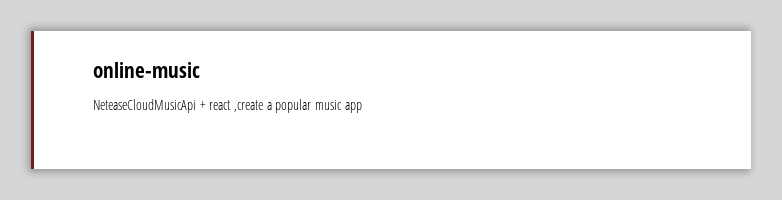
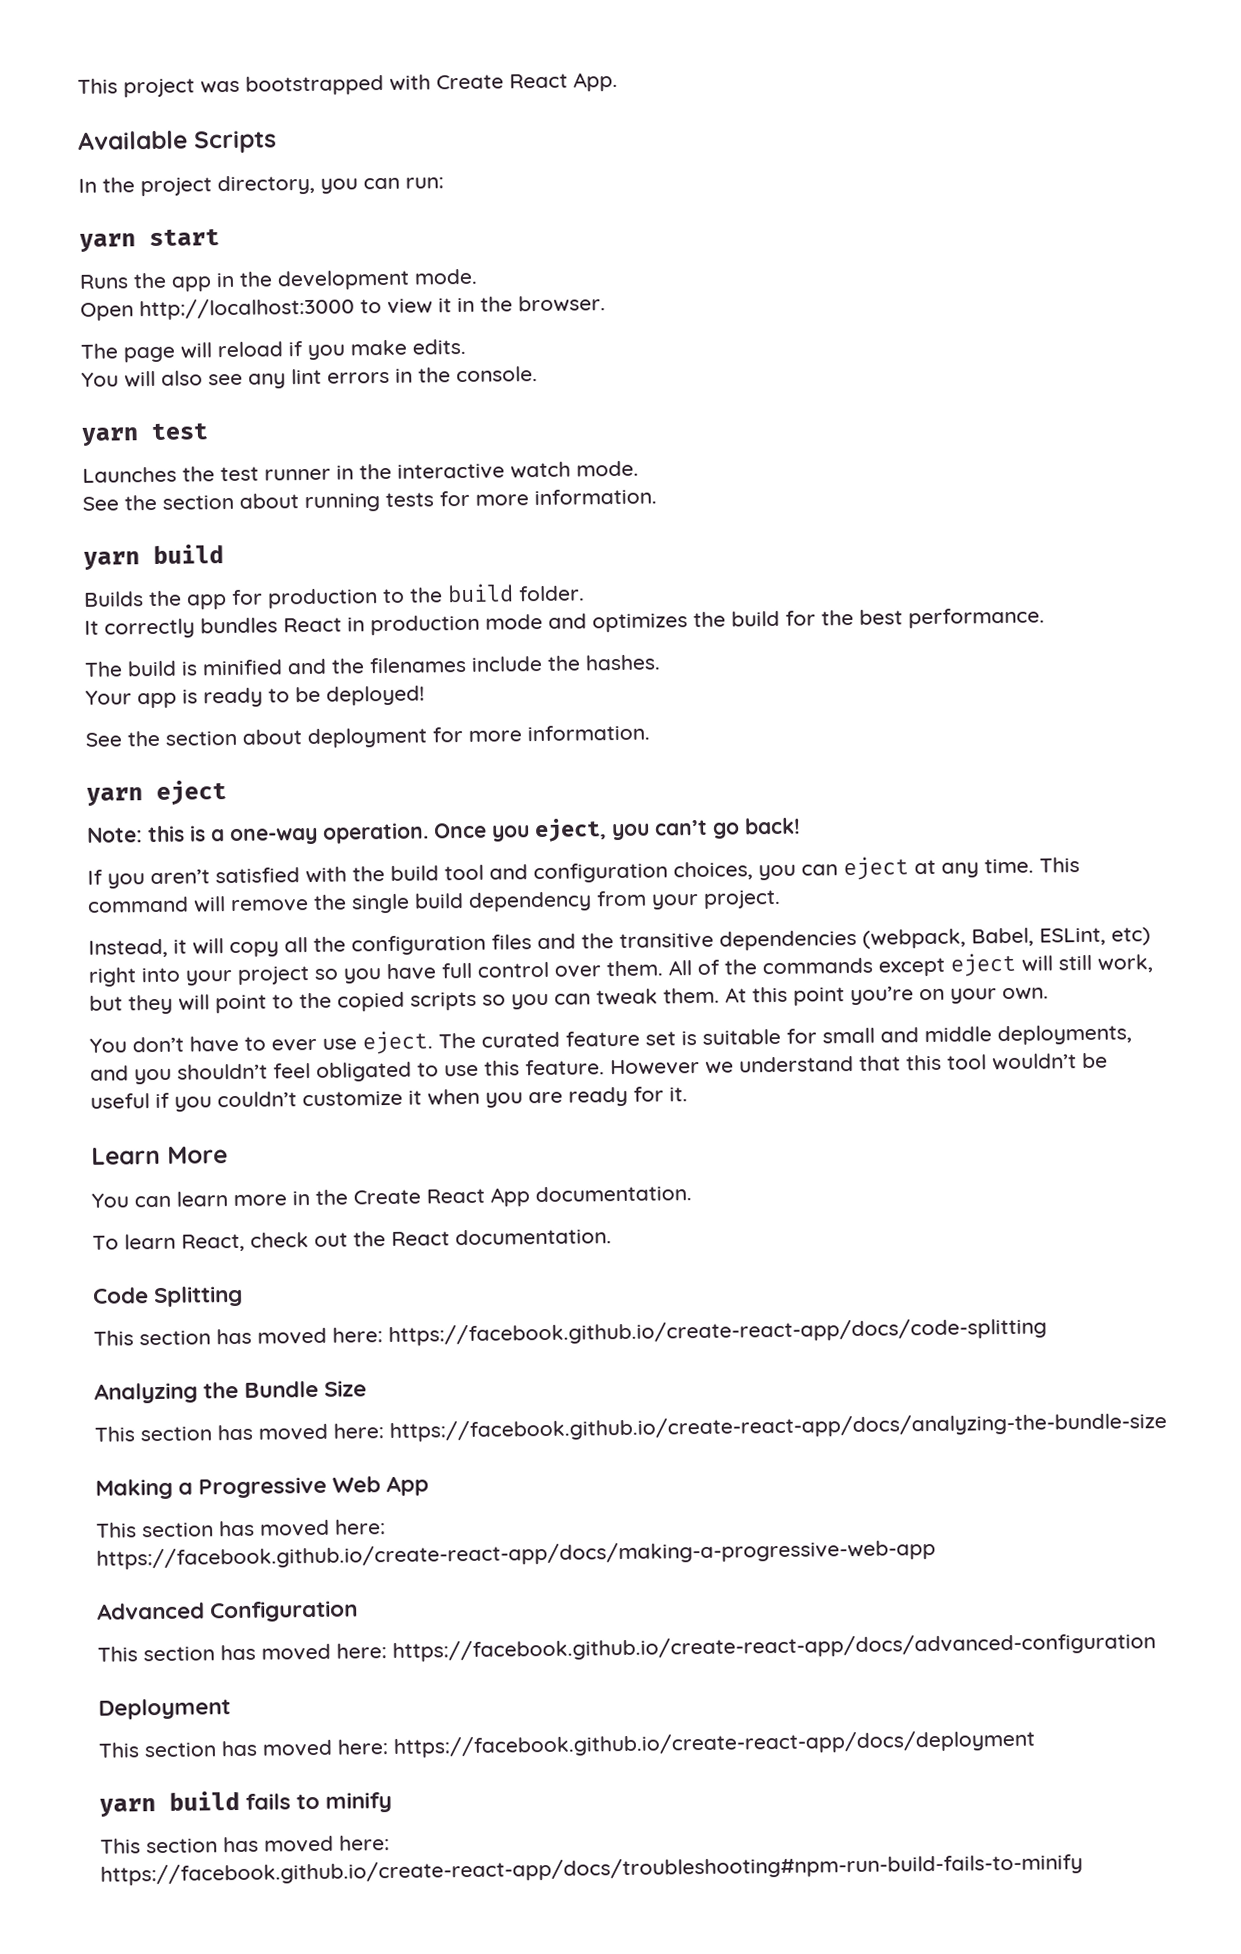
[93,62,200,78] [93,99,362,113] online-music // NeteaseCloudMusicApi + react ,create a popular music app -> [77,71,618,98] [78,130,277,154] [78,174,444,197] [79,228,220,252] [79,268,478,292] [80,295,606,321] [80,338,466,363] [81,366,538,389] [81,422,209,446] [82,460,639,483] [82,488,657,513] [83,544,224,570] [83,583,585,610] [84,607,1045,639] [84,654,661,677] [85,685,425,709] [85,724,650,749] [86,780,227,806] [87,817,801,846] [87,856,1080,889] [87,889,781,914] [88,927,1151,958] [88,952,1153,987] [89,986,1049,1015] [89,1024,1132,1055] [90,1052,1108,1085] [90,1086,688,1112] [91,1146,228,1165] [91,1185,692,1208] [92,1228,612,1252] [92,1285,244,1308] [93,1317,1047,1347] [94,1380,368,1404] [94,1411,1167,1443] [95,1475,430,1500] [96,1519,386,1538] [96,1538,936,1570] [97,1600,359,1623] [97,1632,1156,1662] [98,1698,231,1720] [98,1729,1036,1758] [99,1790,393,1817] [100,1835,390,1854] [100,1853,1083,1886] This project was bootstrapped with Create React App. // Available Scripts // In the project directory, you can run: // yarn start // Runs the app in the development mode. // Open http://localhost:3000 to view it in the browser. // The page will reload if you make edits. // You will also see any lint errors in the console. // yarn test // Launches the test runner in the interactive watch mode. // See the section about running tests for more information. // yarn build // Builds the app for production to the build folder. // It correctly bundles React in production mode and optimizes the build for the best performance. // The build is minified and the filenames include the hashes. // Your app is ready to be deployed! // See the section about deployment for more information. // yarn eject // Note: this is a one-way operation. Once you eject, you can’t go back! // If you aren’t satisfied with the build tool and configuration choices, you can eject at any time. This command will remove the single build dependency from your project. // Instead, it will copy all the configuration files and the transitive dependencies (webpack, Babel, ESLint, etc) right into your project so you have full control over them. All of the commands except eject will still work, but they will point to the copied scripts so you can tweak them. At this point you’re on your own. // You don’t have to ever use eject. The curated feature set is suitable for small and middle deployments, and you shouldn’t feel obligated to use this feature. However we understand that this tool wouldn’t be useful if you couldn’t customize it when you are ready for it. // Learn More // You can learn more in the Create React App documentation. // To learn React, check out the React documentation. // Code Splitting // This section has moved here: https://facebook.github.io/create-react-app/docs/code-splitting // Analyzing the Bundle Size // This section has moved here: https://facebook.github.io/create-react-app/docs/analyzing-the-bundle-size // Making a Progressive Web App // This section has moved here: https://facebook.github.io/create-react-app/docs/making-a-progressive-web-app // Advanced Configuration // This section has moved here: https://facebook.github.io/create-react-app/docs/advanced-configuration // Deployment // This section has moved here: https://facebook.github.io/create-react-app/docs/deployment // yarn build fails to minify // This section has moved here: https://facebook.github.io/create-react-app/docs/troubleshooting#npm-run-build-fails-to-minify

